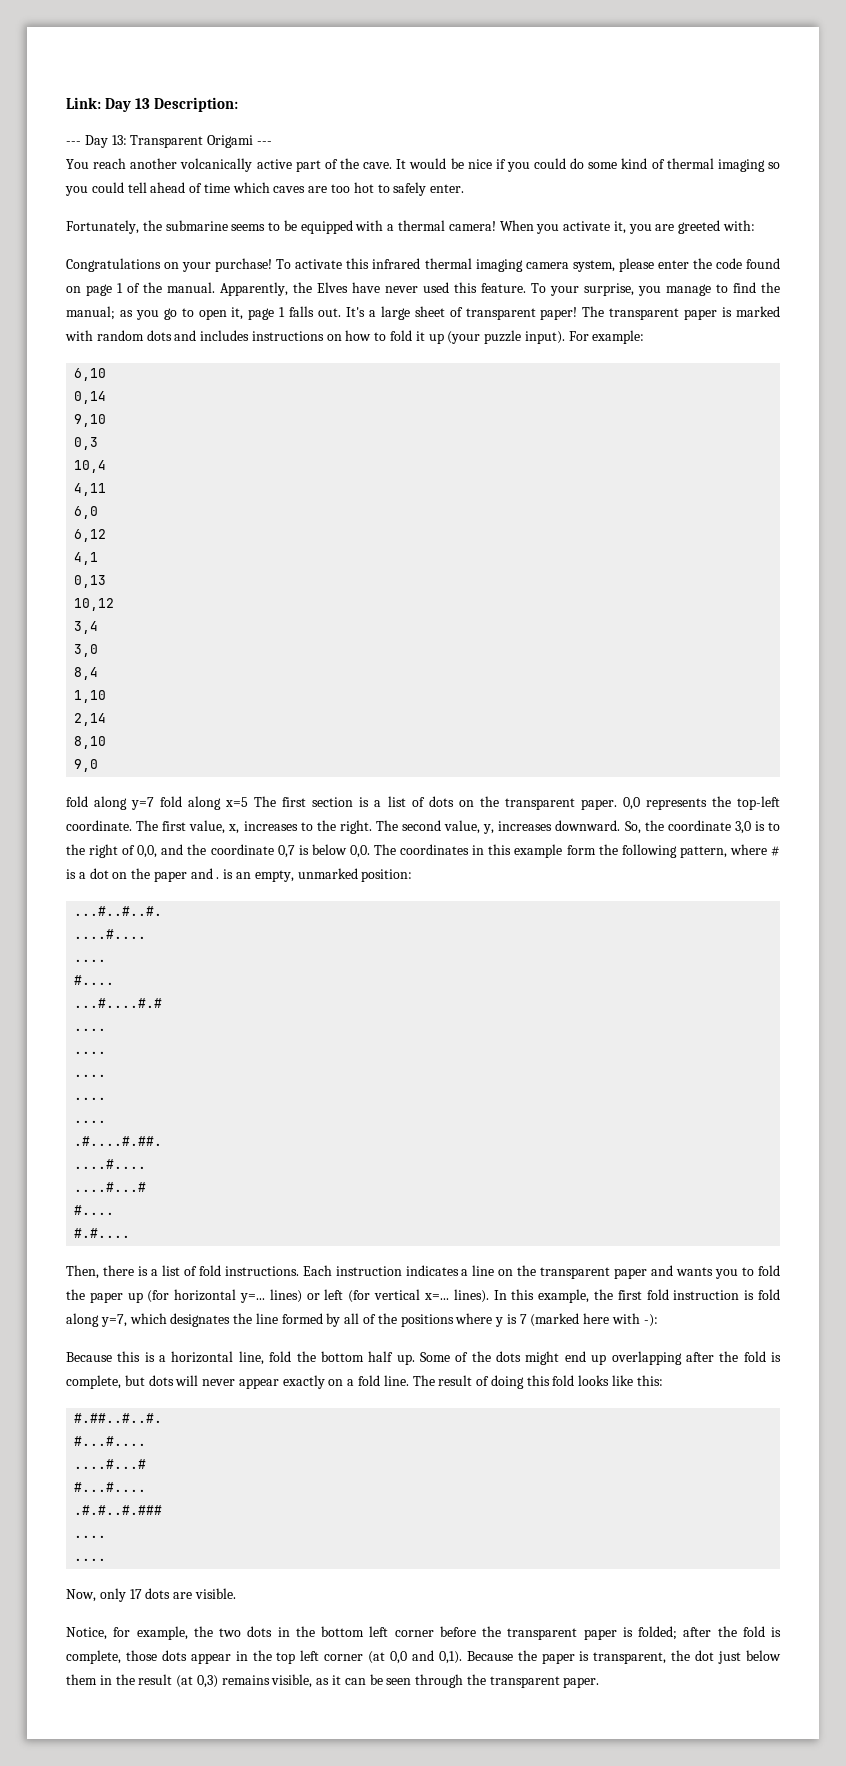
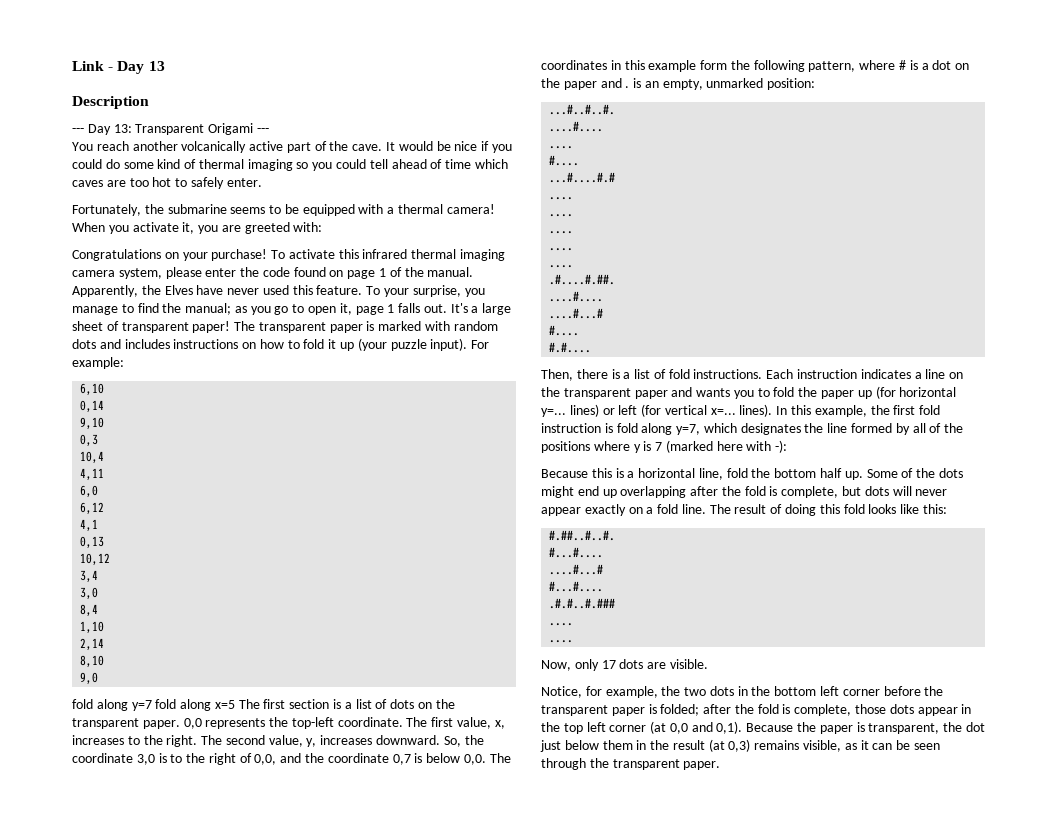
[66,97,101,109] Link: -> [72,61,114,71] Link -
[154,97,239,112] Description: -> [72,96,149,109] // Description

